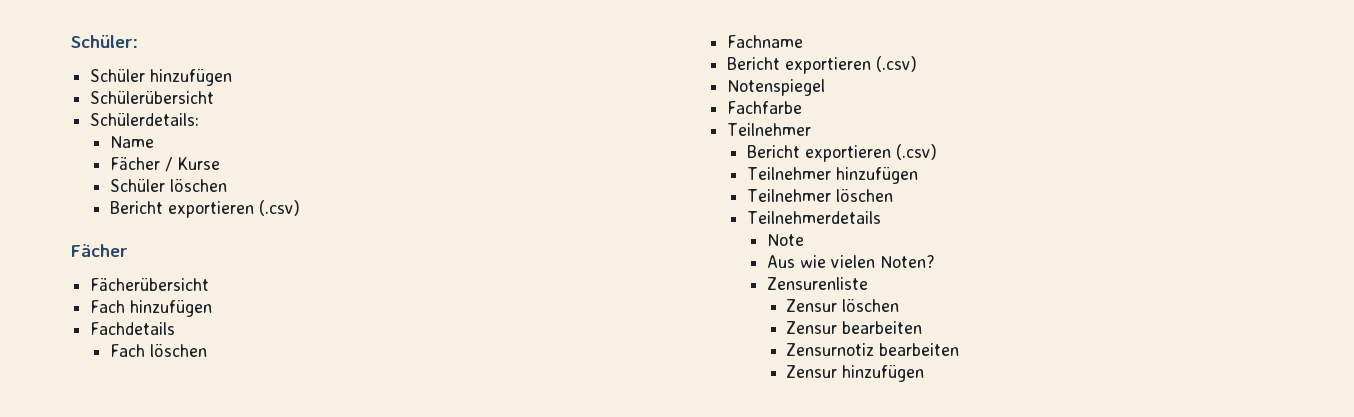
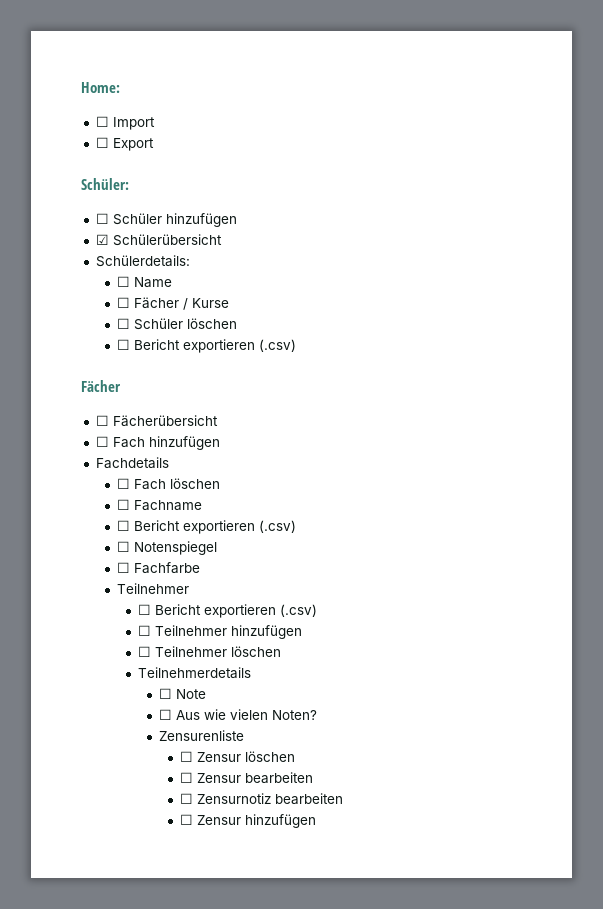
(71, 41) none -> [81,82,120,93] [95,116,155,130] [95,137,154,151] Home: // ☐ Import // ☐ Export //
(138, 41) none -> [95,213,109,224] ☐
(233, 77) none -> [95,234,109,245] ☑
(200, 119) none -> [117,276,131,287] ☐
(155, 142) none -> [117,297,131,308] ☐
(221, 163) none -> [117,318,131,329] ☐
(228, 185) none -> [117,339,131,350] ☐
(128, 250) none -> [95,415,109,426] ☐
(210, 284) none -> [95,436,109,447] ☐
(176, 328) none -> [117,478,131,489] ☐
(208, 350) none -> [117,499,131,510] ☐
[727,56,918,74] Bericht exportieren (.csv) // -> [117,520,297,534] [117,541,131,552] ☐ Bericht exportieren (.csv) // ☐
(826, 87) none -> [117,562,131,573] ☐
[746,144,937,162] Bericht exportieren (.csv) // -> [138,604,318,618] [138,625,152,636] ☐ Bericht exportieren (.csv) // ☐
(918, 175) none -> [138,646,152,657] ☐
(881, 217) none -> [159,688,173,699] ☐
(804, 240) none -> [159,709,173,720] ☐
(868, 283) none -> [180,751,194,762] ☐
(900, 305) none -> [180,772,194,783] ☐
(923, 327) none -> [180,793,194,804] ☐
(960, 349) none -> [180,814,194,825] ☐

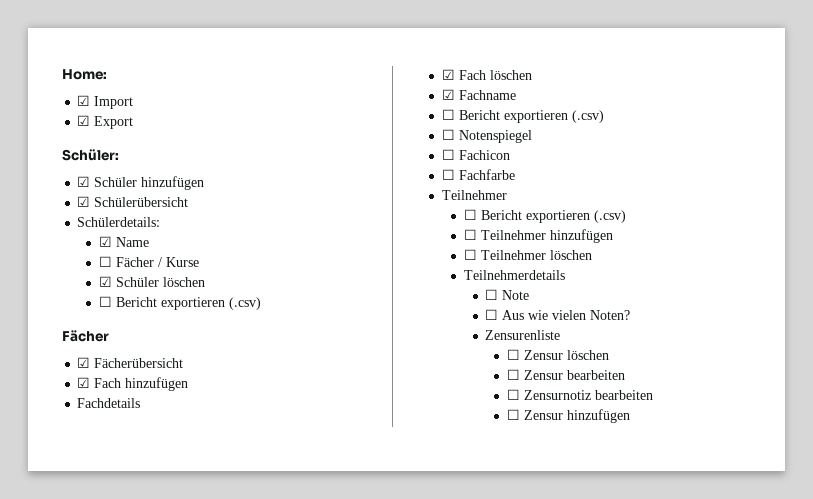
[95,116,109,127] ☐ -> [77,95,91,106] ☑
[95,137,109,148] ☐ -> [77,115,91,126] ☑
[95,213,109,224] ☐ -> [77,176,91,187] ☑
[117,276,131,287] ☐ -> [99,236,113,247] ☑
[117,318,131,329] ☐ -> [99,276,113,287] ☑
[95,415,109,426] ☐ -> [77,357,91,368] ☑
[95,436,109,447] ☐ -> [77,377,91,388] ☑
[117,478,131,489] ☐ -> [442,69,456,80] ☑
[117,499,131,510] ☐ -> [442,89,456,100] ☑
(218, 548) none -> [442,149,511,160] // ☐ Fachicon

